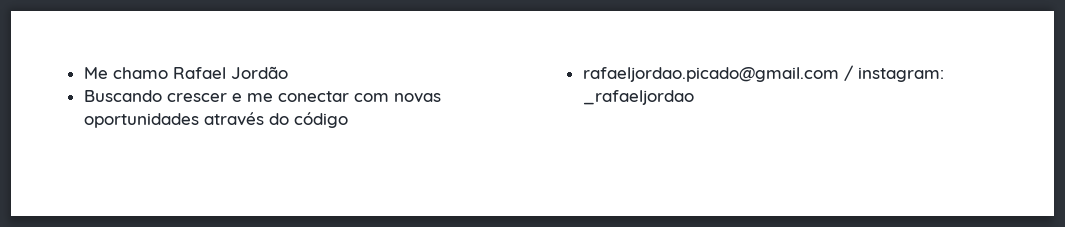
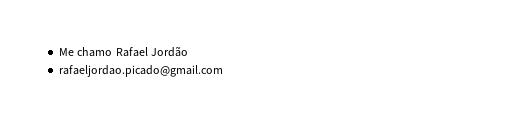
[83,90,441,103] [83,112,348,128] [582,65,944,82] [582,90,694,105] Buscando crescer e me conectar com novas oportunidades através do código // rafaeljordao.picado@gmail.com / instagram: _rafaeljordao -> [59,65,224,77] rafaeljordao.picado@gmail.com

